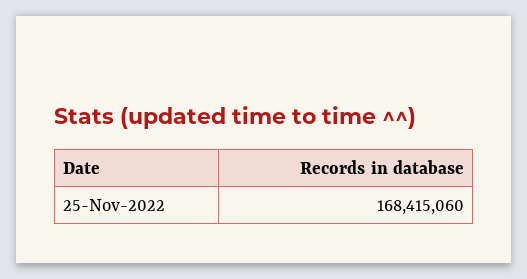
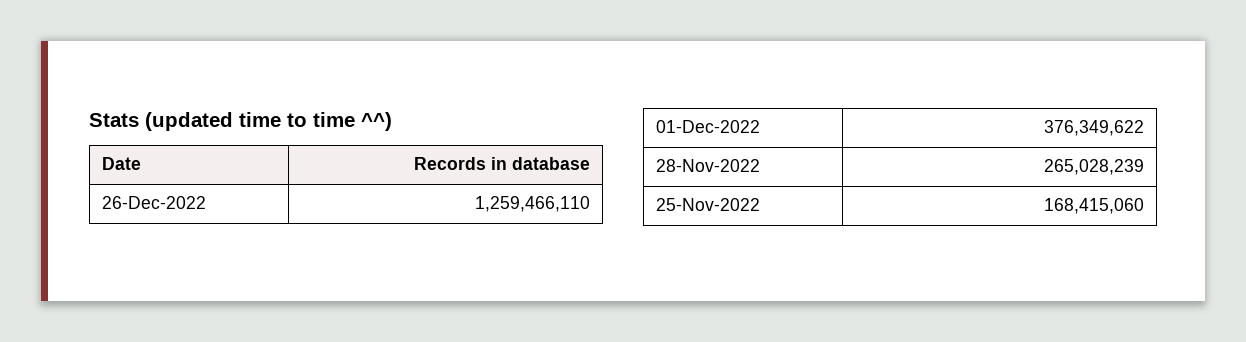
(465, 167) none -> [101,196,206,209] [475,196,591,212] [655,120,760,133] [1044,120,1145,136] [655,159,760,172] [1044,159,1145,175] // 26-Dec-2022 | 1,259,466,110 // 01-Dec-2022 | 376,349,622 // 28-Nov-2022 | 265,028,239

